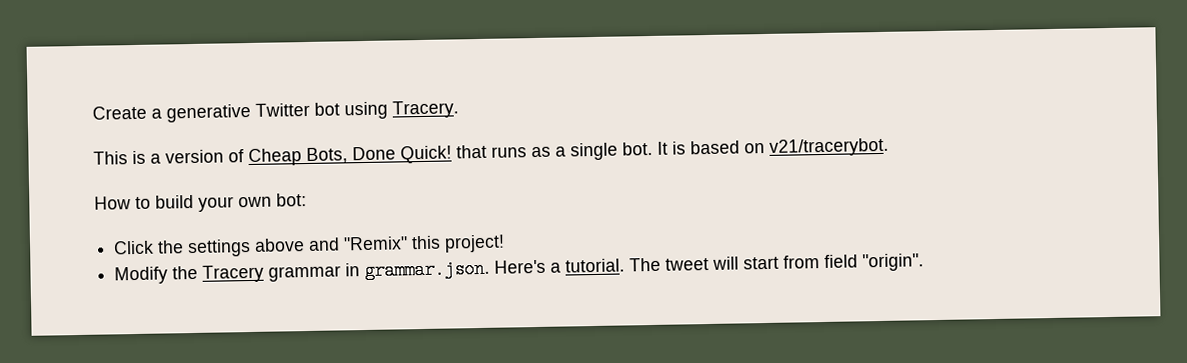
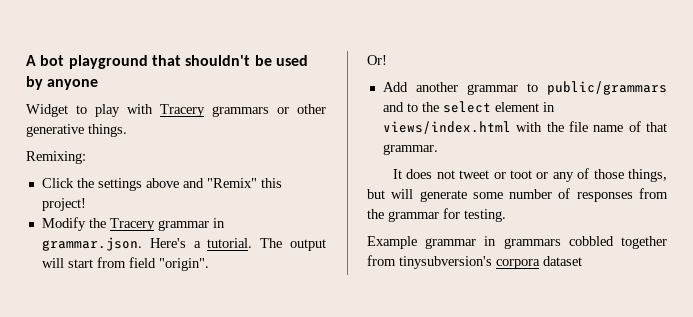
[92,100,459,123] [93,137,889,167] [94,193,307,212] Create a generative Twitter bot using Tracery. // This is a version of Cheap Bots, Done Quick! that runs as a single bot. It is based on v21/tracerybot. // How to build your own bot: -> [26,55,308,69] [26,76,99,90] [26,104,326,117] [26,124,127,137] [26,151,86,164] A bot playground that shouldn't be used by anyone // Widget to play with Tracery grammars or other generative things. // Remixing:
[665,257,710,271] tweet -> [290,239,326,251] output
(925, 262) none -> [367,55,387,65] [382,81,667,95] [382,101,555,113] [382,121,667,134] [382,144,438,155] [392,168,667,182] [367,188,668,202] [367,208,506,222] [367,236,667,249] [367,255,582,269] // Or! // Add another grammar to public/grammars and to the select element in views/index.html with the file name of that grammar. // It does not tweet or toot or any of those things, but will generate some number of responses from the grammar for testing. // Example grammar in grammars cobbled together from tinysubversion's corpora dataset

